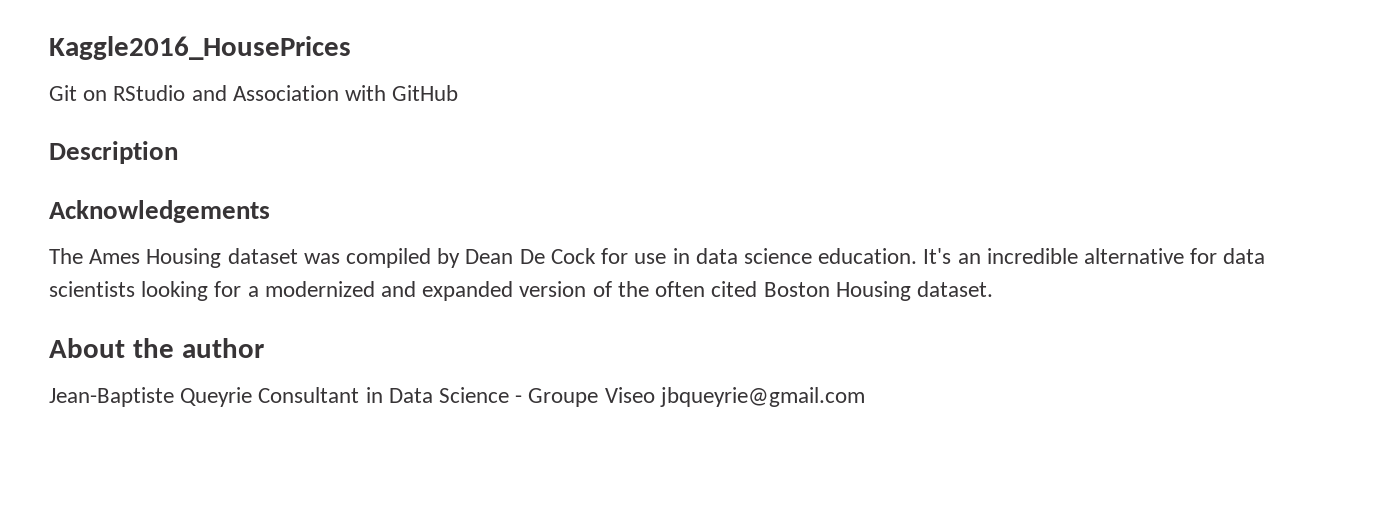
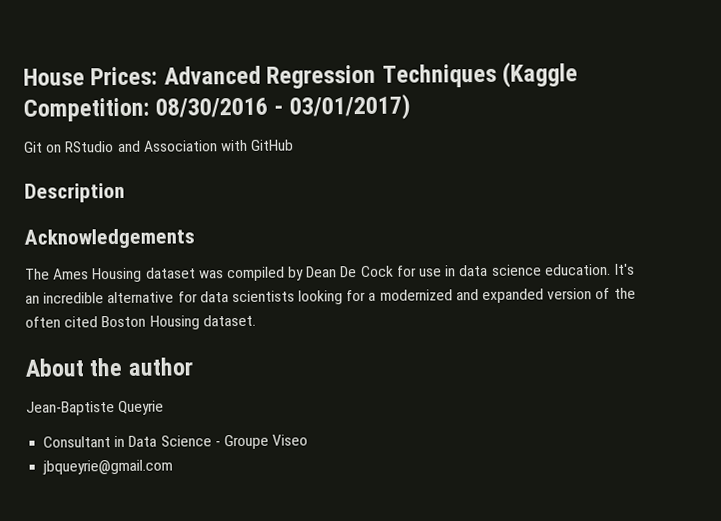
[49,36,351,60] Kaggle2016_HousePrices -> [23,61,579,89] [23,93,412,122] House Prices: Advanced Regression Techniques (Kaggle Competition: 08/30/2016 - 03/01/2017)
(253, 397) none -> (165, 407) //
(655, 395) none -> (309, 440) //

